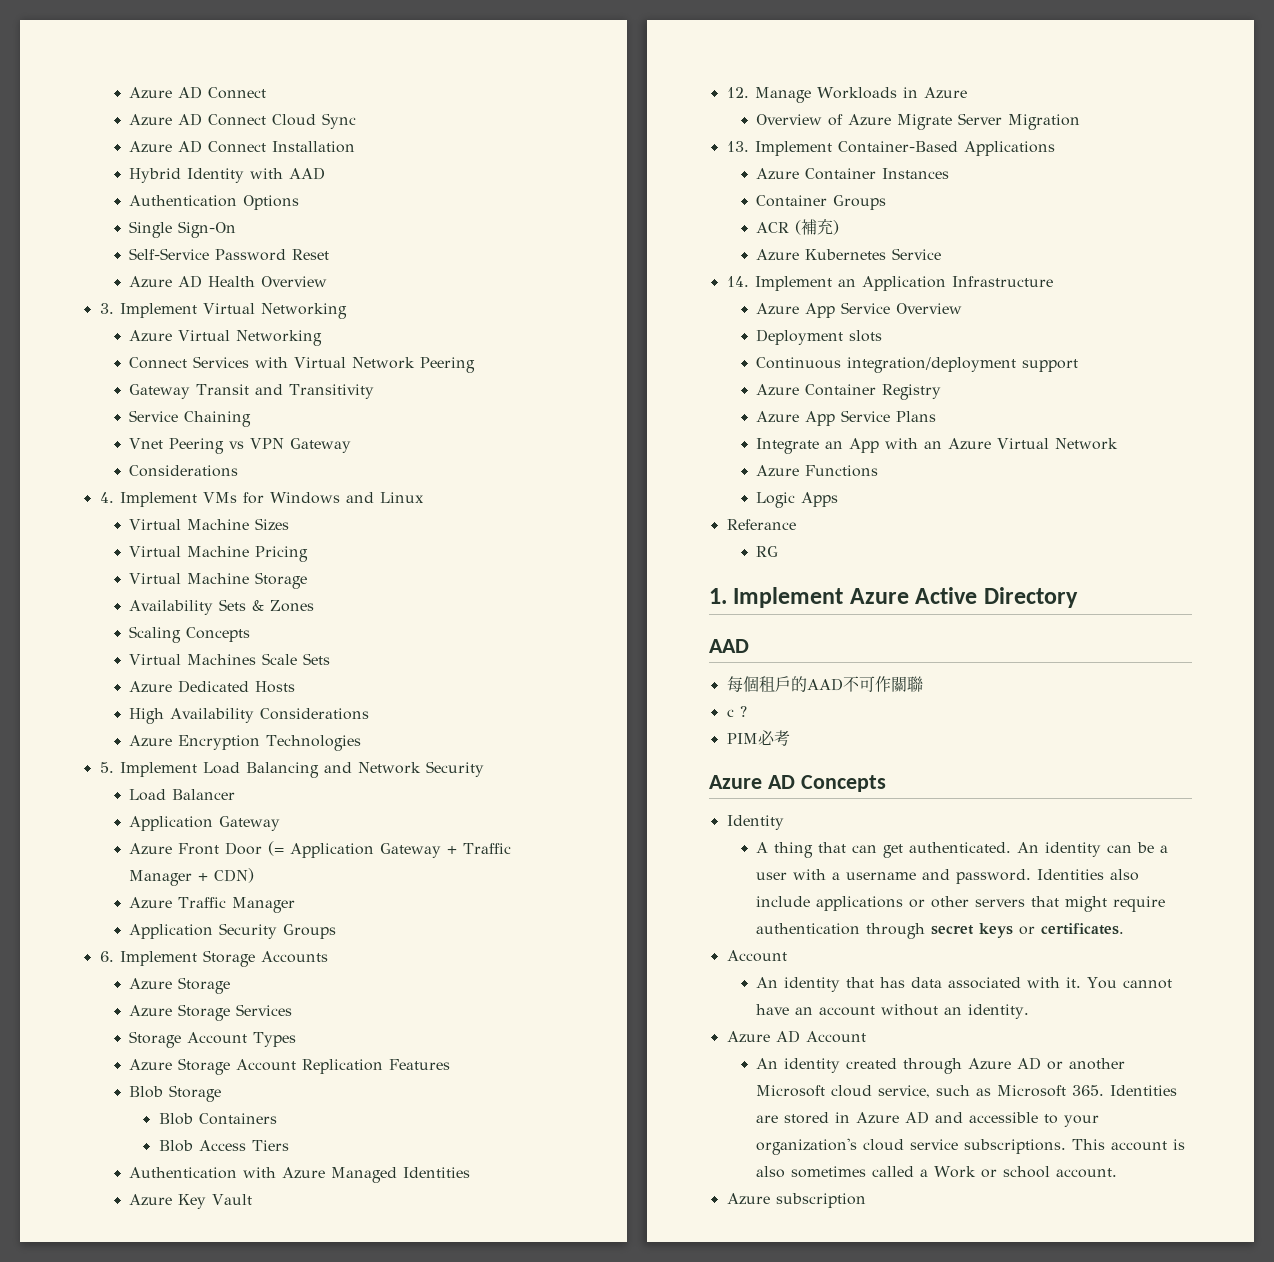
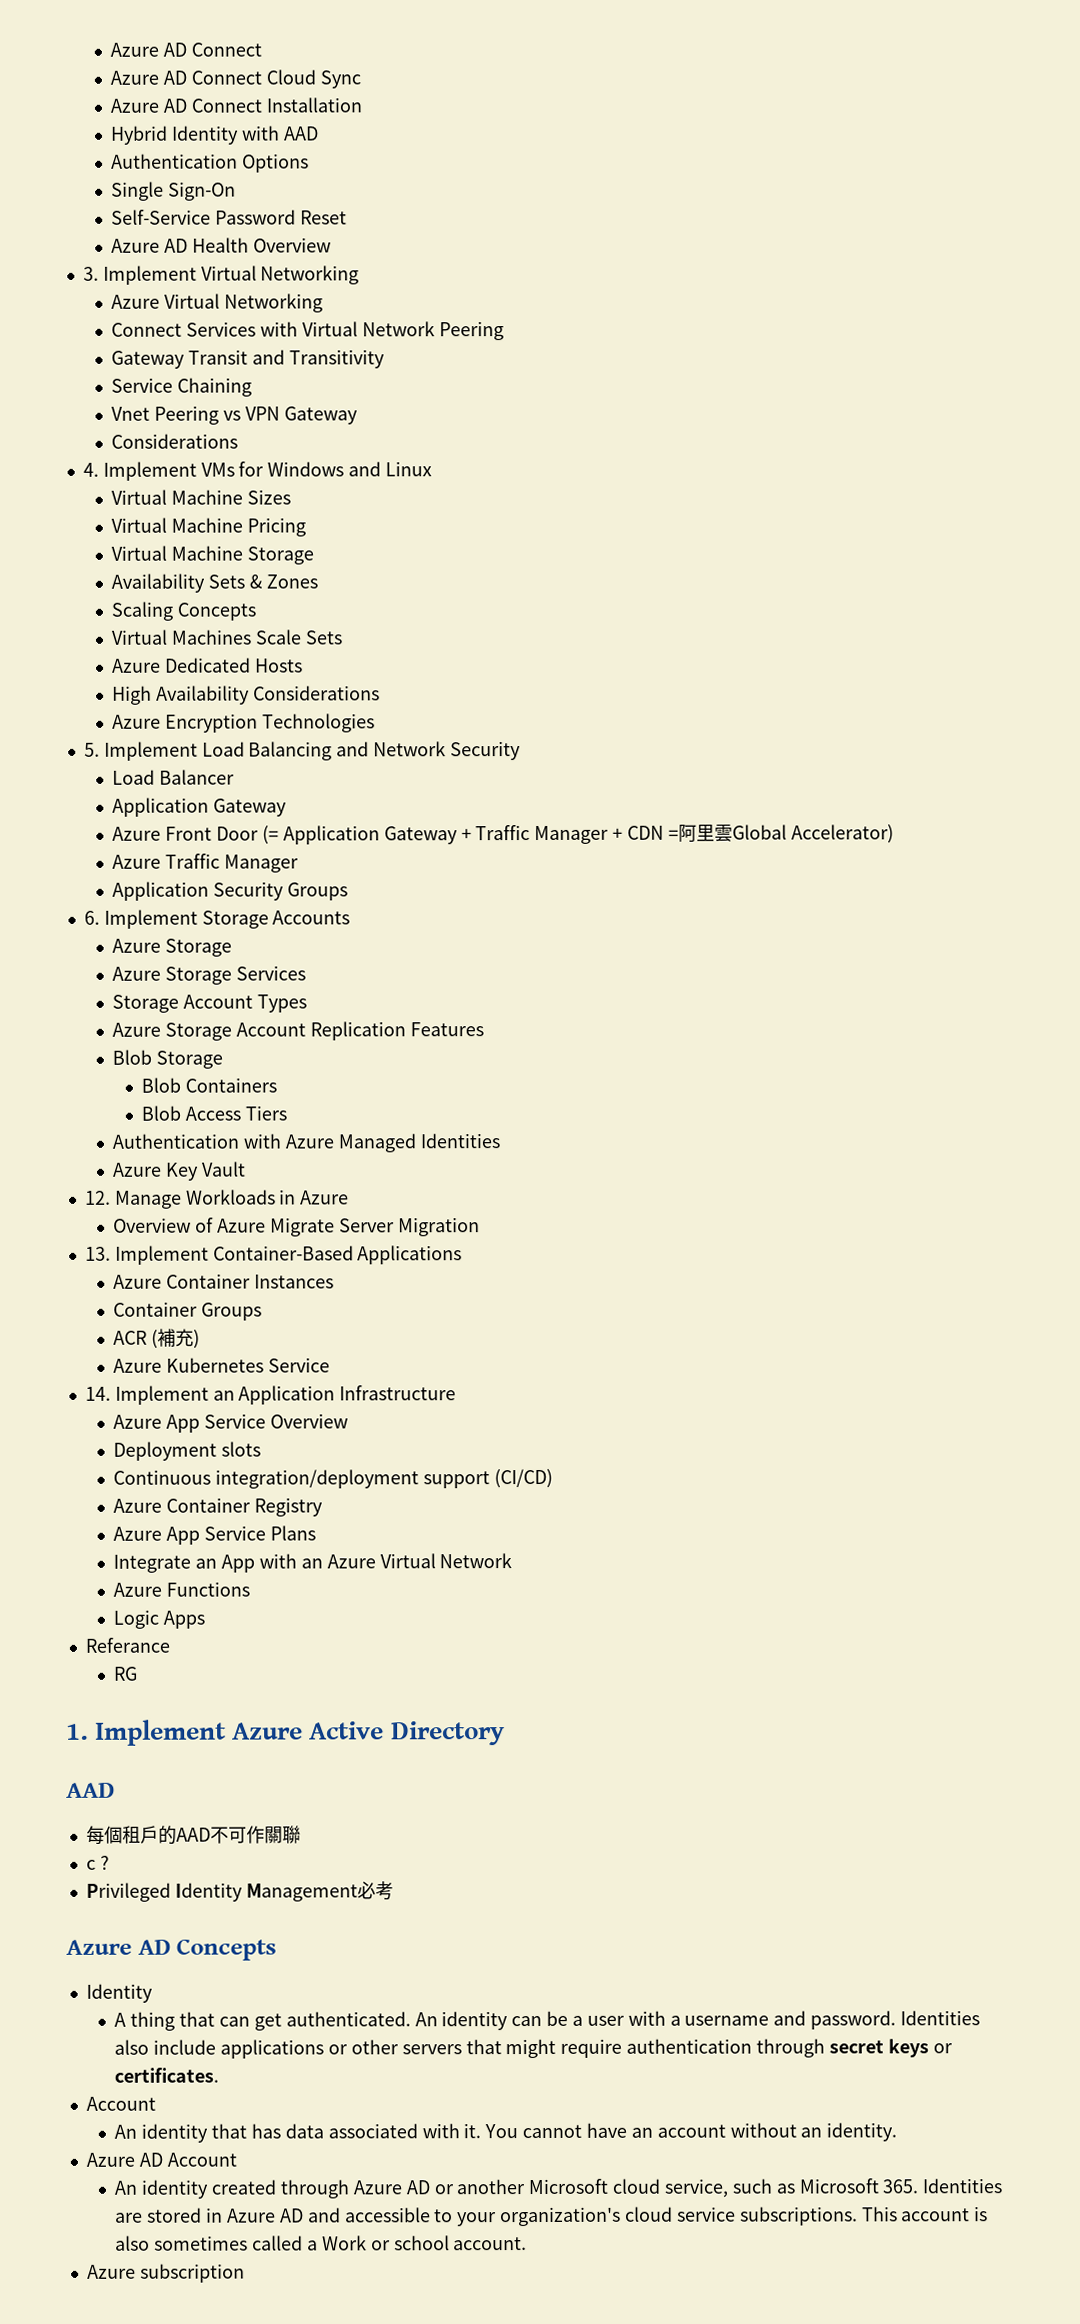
[214,868,255,883] CDN) -> [626,823,894,844] CDN =阿里雲Global Accelerator)
(1079, 365) none -> [493,1468,553,1489] (CI/CD)
[726,733,758,744] PIM -> [85,1882,358,1902] Privileged Identity Management

